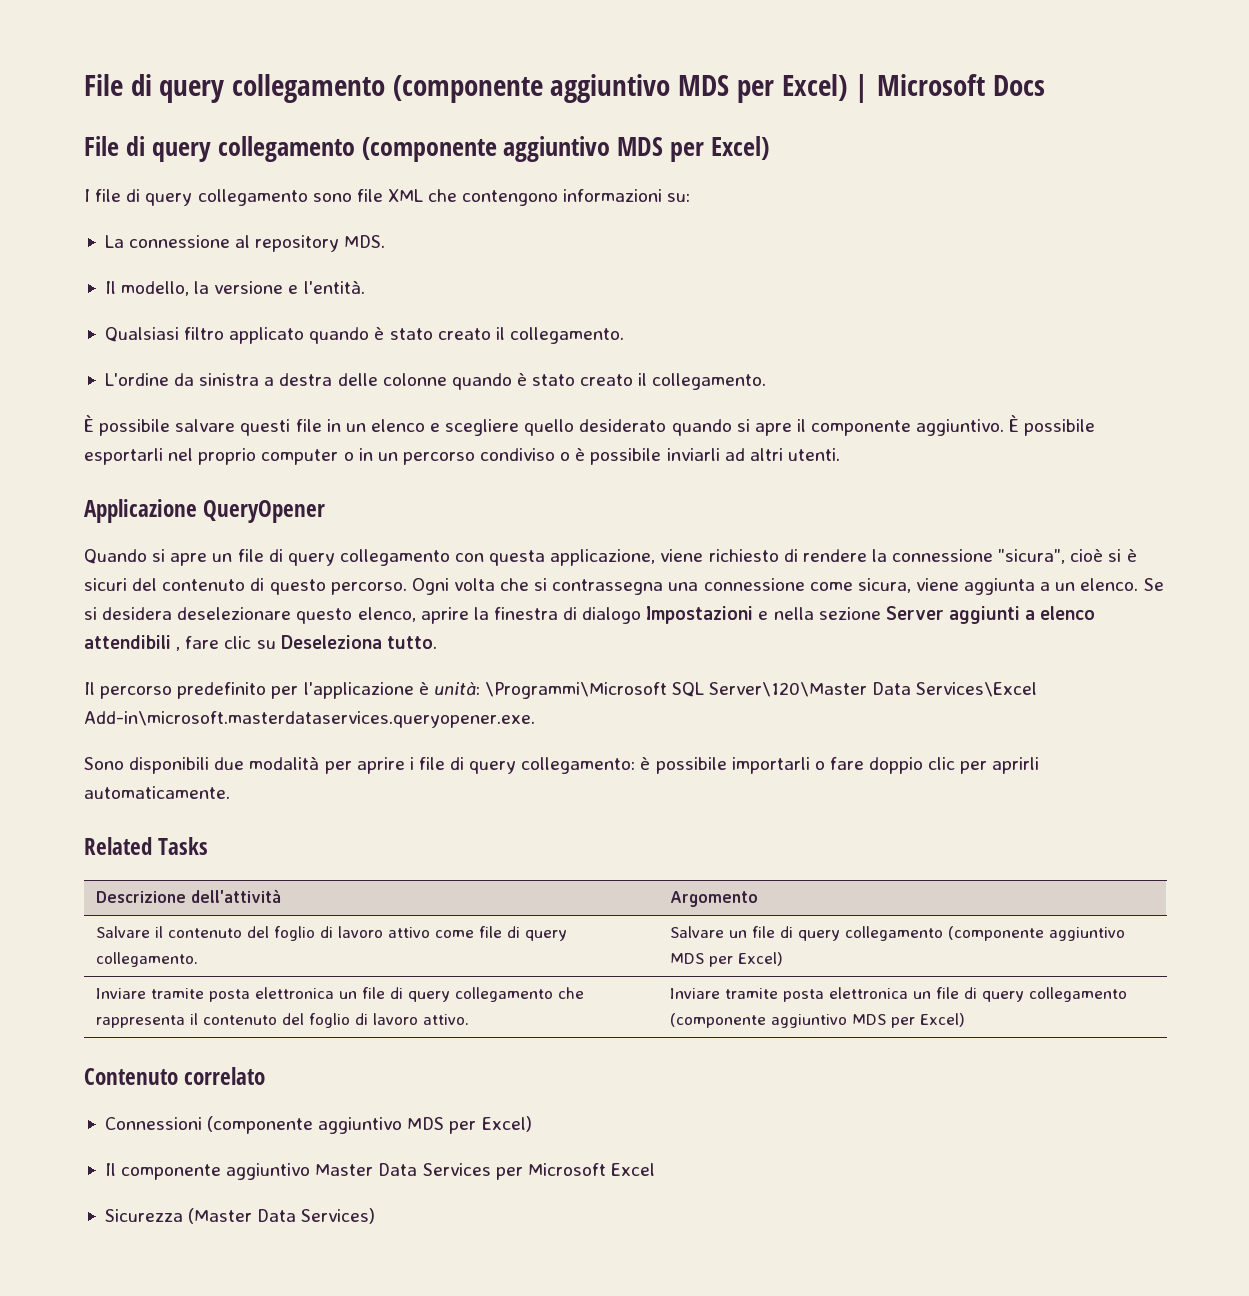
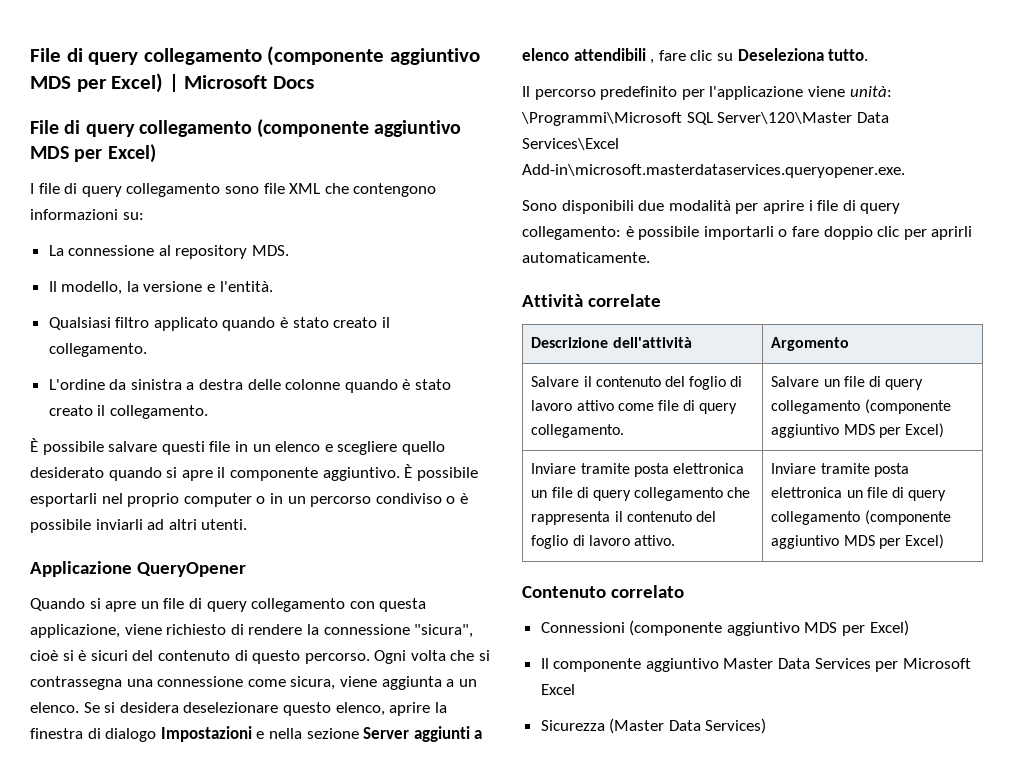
[418,682,429,695] è -> [807,86,845,97] viene
[84,837,209,855] Related Tasks -> [522,294,661,307] Attività correlate

